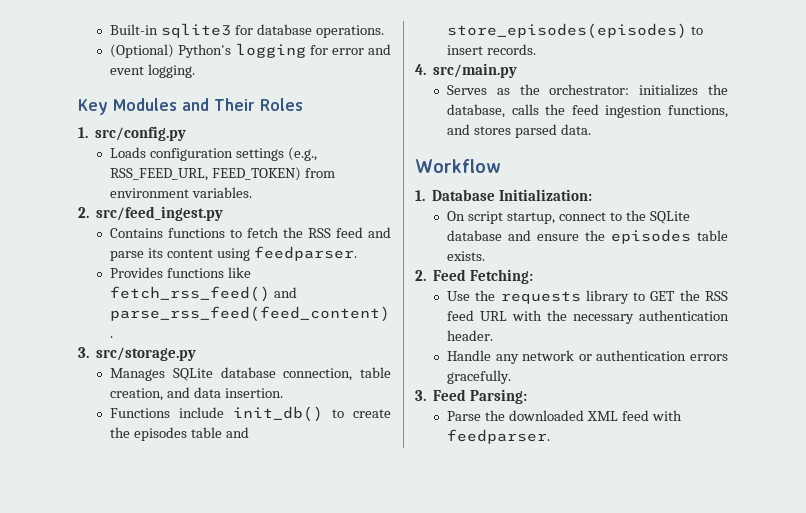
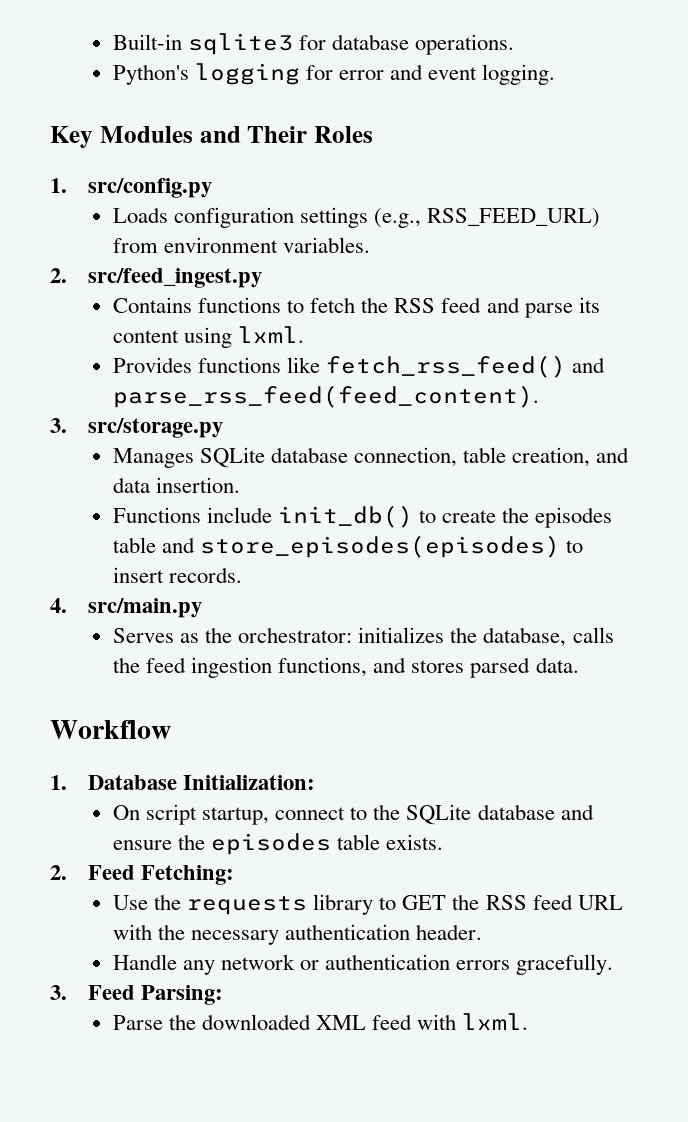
[110,44,175,58] (Optional) -> (515, 44) none
[110,167,302,181] RSS_FEED_URL, FEED_TOKEN) -> [427,208,601,228] RSS_FEED_URL)
[253,246,357,261] feedparser. -> [238,326,305,343] lxml.
[447,429,551,444] feedparser. -> [462,1013,529,1030] lxml.

